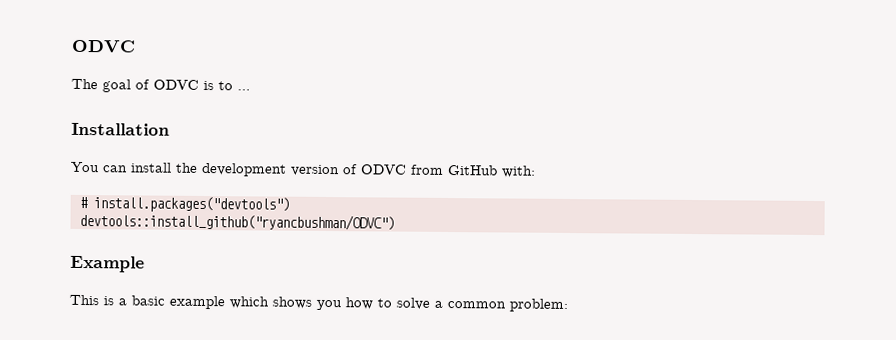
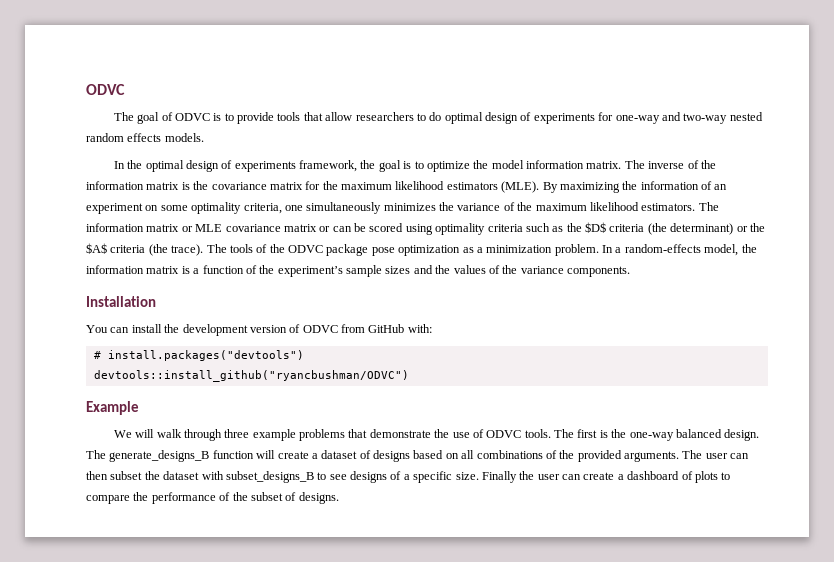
[237,89,251,91] … -> [237,112,763,124] [86,133,204,142] [113,160,716,172] [86,181,728,193] [86,202,719,214] [86,222,765,235] [86,243,757,256] [86,265,630,277] provide tools that allow researchers to do optimal design of experiments for one-way and two-way nested random effects models. // In the optimal design of experiments framework, the goal is to optimize the model information matrix. The inverse of the information matrix is the covariance matrix for the maximum likelihood estimators (MLE). By maximizing the information of an experiment on some optimality criteria, one simultaneously minimizes the variance of the maximum likelihood estimators. The information matrix or MLE covariance matrix or can be scored using optimality criteria such as the $D$ criteria (the determinant) or the $A$ criteria (the trace). The tools of the ODVC package pose optimization as a minimization problem. In a random-effects model, the information matrix is a function of the experiment’s sample sizes and the values of the variance components.
[69,294,568,312] This is a basic example which shows you how to solve a common problem: -> [113,429,760,441] [86,450,750,462] [86,471,731,483] [86,492,339,504] We will walk through three example problems that demonstrate the use of ODVC tools. The first is the one-way balanced design. The generate_designs_B function will create a dataset of designs based on all combinations of the provided arguments. The user can then subset the dataset with subset_designs_B to see designs of a specific size. Finally the user can create a dashboard of plots to compare the performance of the subset of designs.

